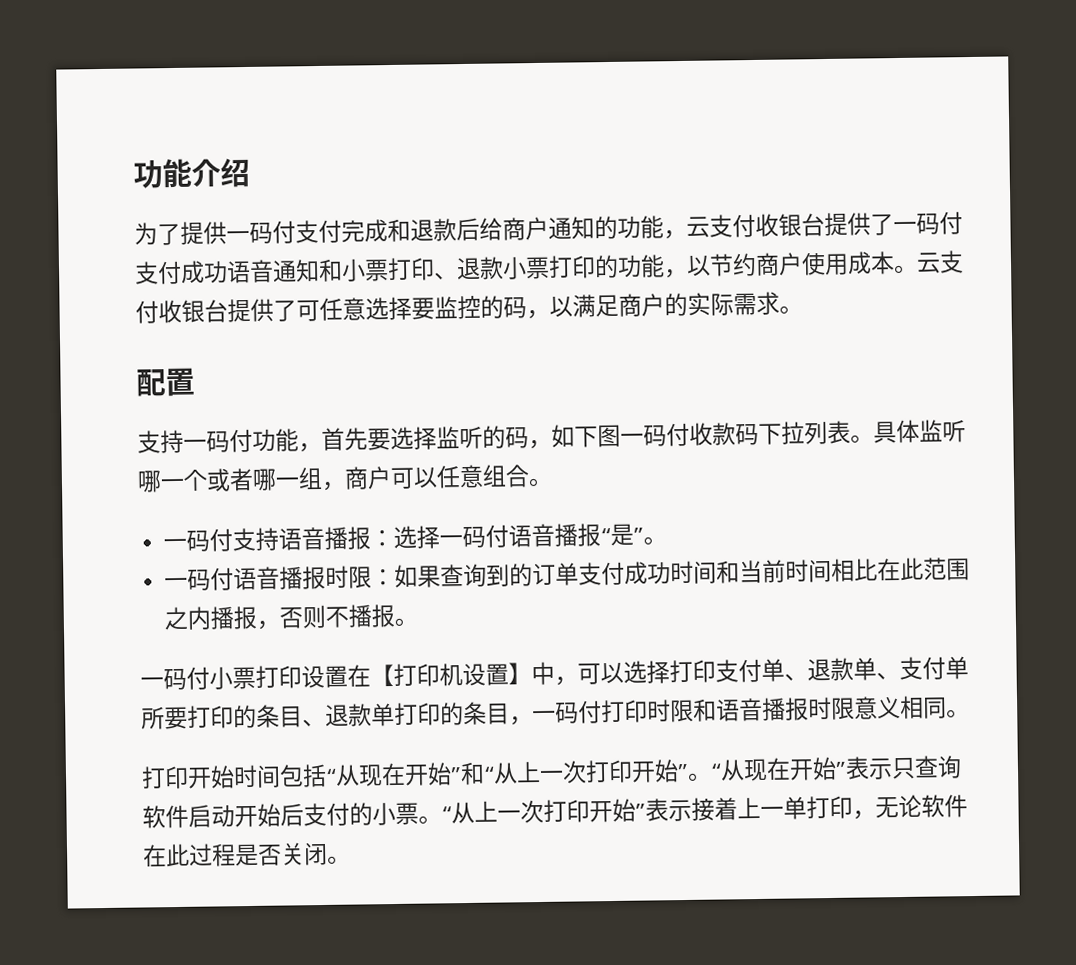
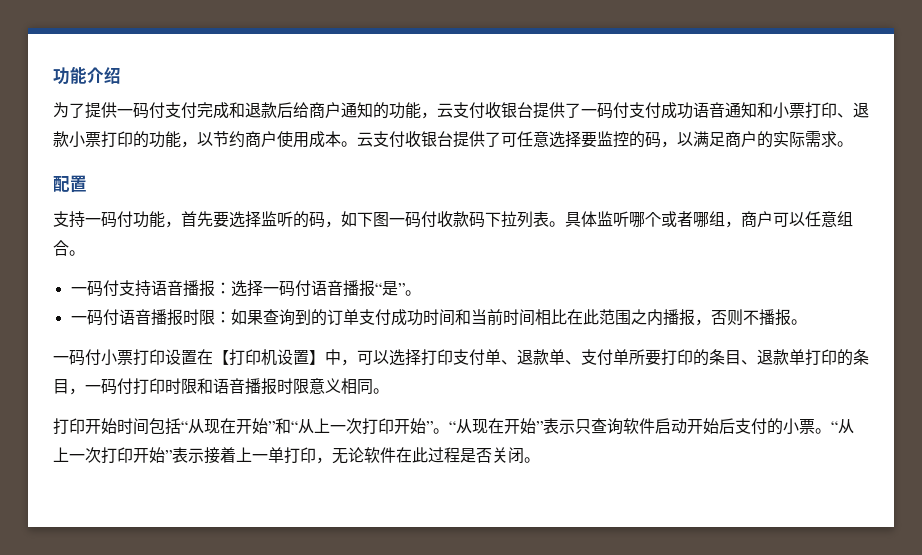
[160,478,185,490] 一 -> (645, 219) none
[275,477,300,488] 一 -> (709, 219) none

